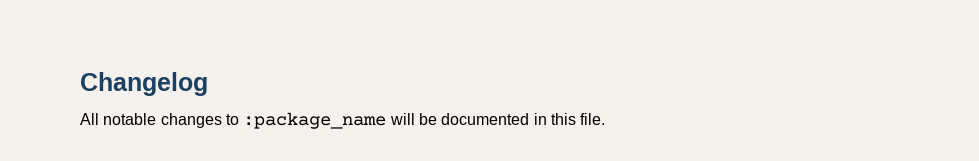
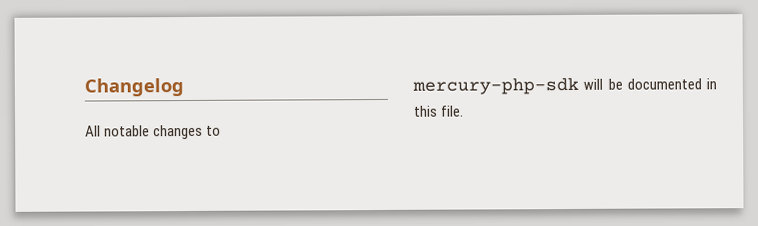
[243,112,387,129] :package_name -> [412,77,579,95] mercury-php-sdk

